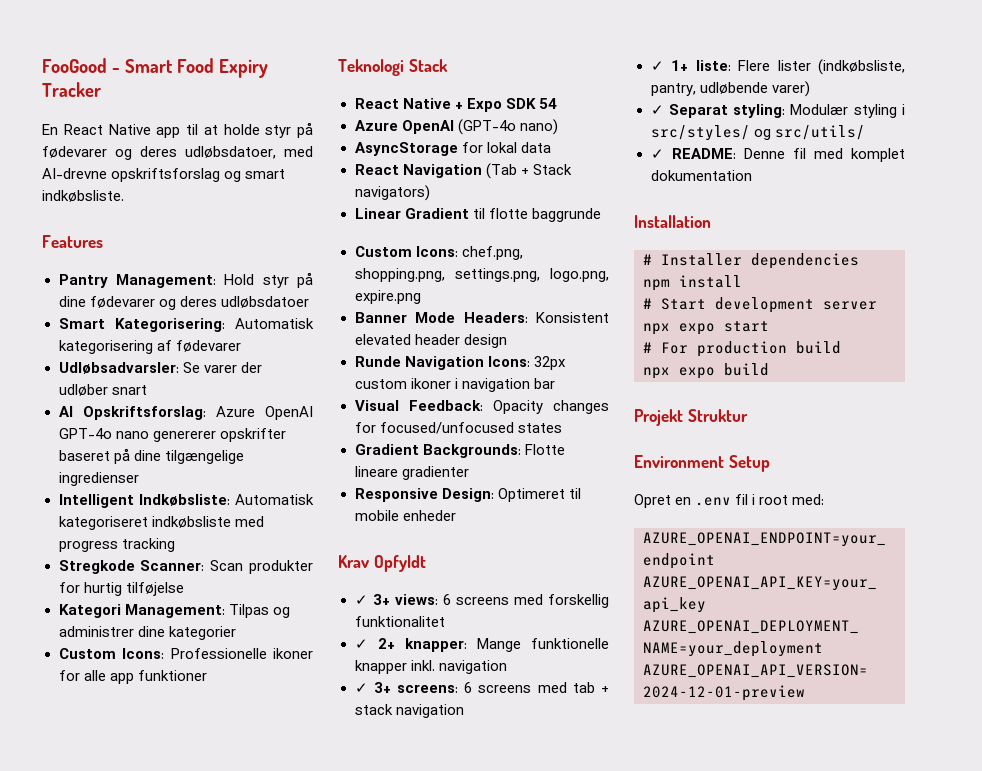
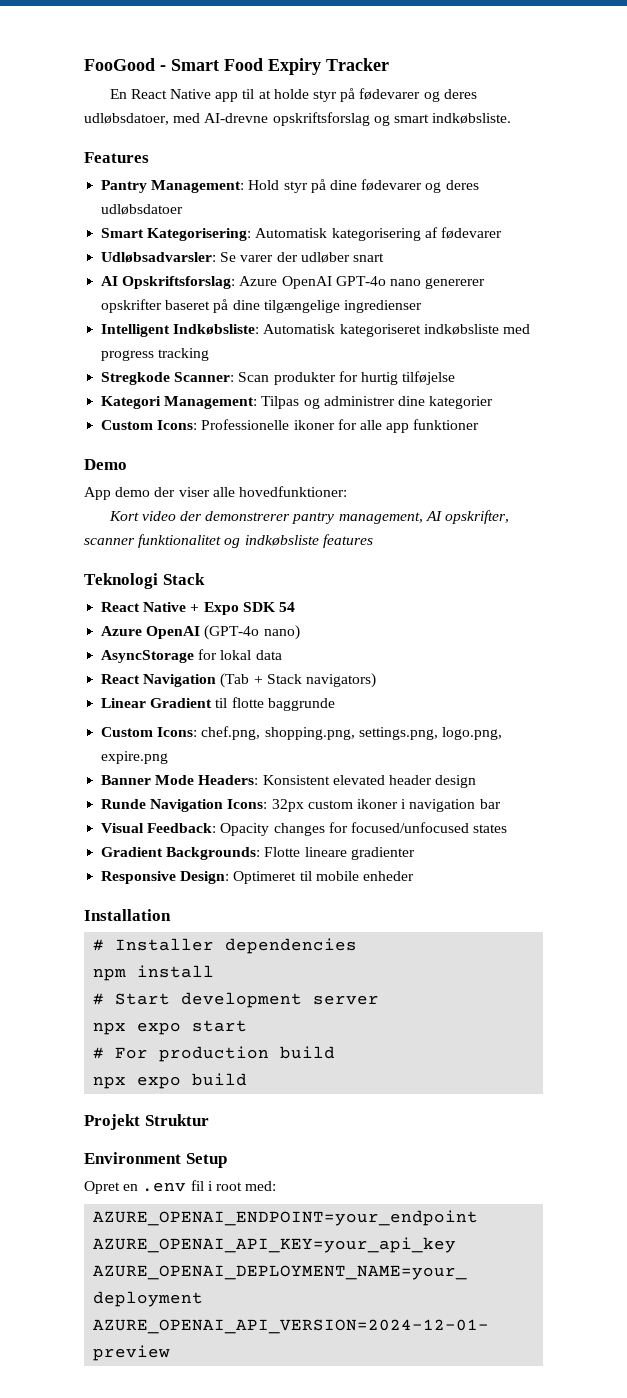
(207, 675) none -> [84,459,127,470] [84,486,347,500] [108,510,509,524] [84,534,373,548] // Demo // App demo der viser alle hovedfunktioner: // Kort video der demonstrerer pantry management, AI opskrifter, scanner funktionalitet og indkøbsliste features
[338,555,426,572] [354,594,609,608] [354,616,445,627] [354,638,609,652] [354,660,507,674] [354,682,609,693] [354,704,464,718] [650,59,905,75] [650,81,810,97] [650,104,905,118] [650,125,865,141] [650,148,905,162] [650,170,752,181] // Krav Opfyldt // ✓ 3+ views: 6 screens med forskellig funktionalitet // ✓ 2+ knapper: Mange funktionelle knapper inkl. navigation // ✓ 3+ screens: 6 screens med tab + stack navigation // ✓ 1+ liste: Flere lister (indkøbsliste, pantry, udløbende varer) // ✓ Separat styling: Modulær styling i src/styles/ og src/utils/ // ✓ README: Denne fil med komplet dokumentation -> (414, 876) none

